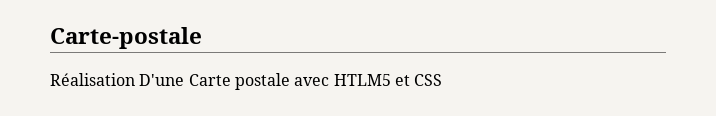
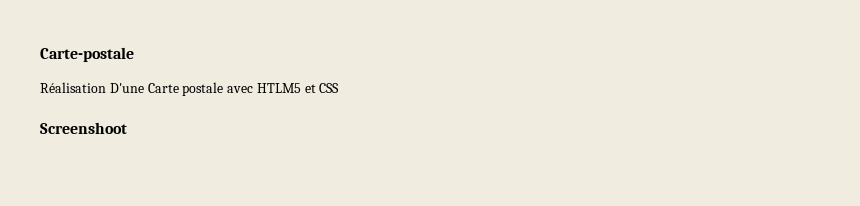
(443, 80) none -> [40,122,127,134] // Screenshoot

